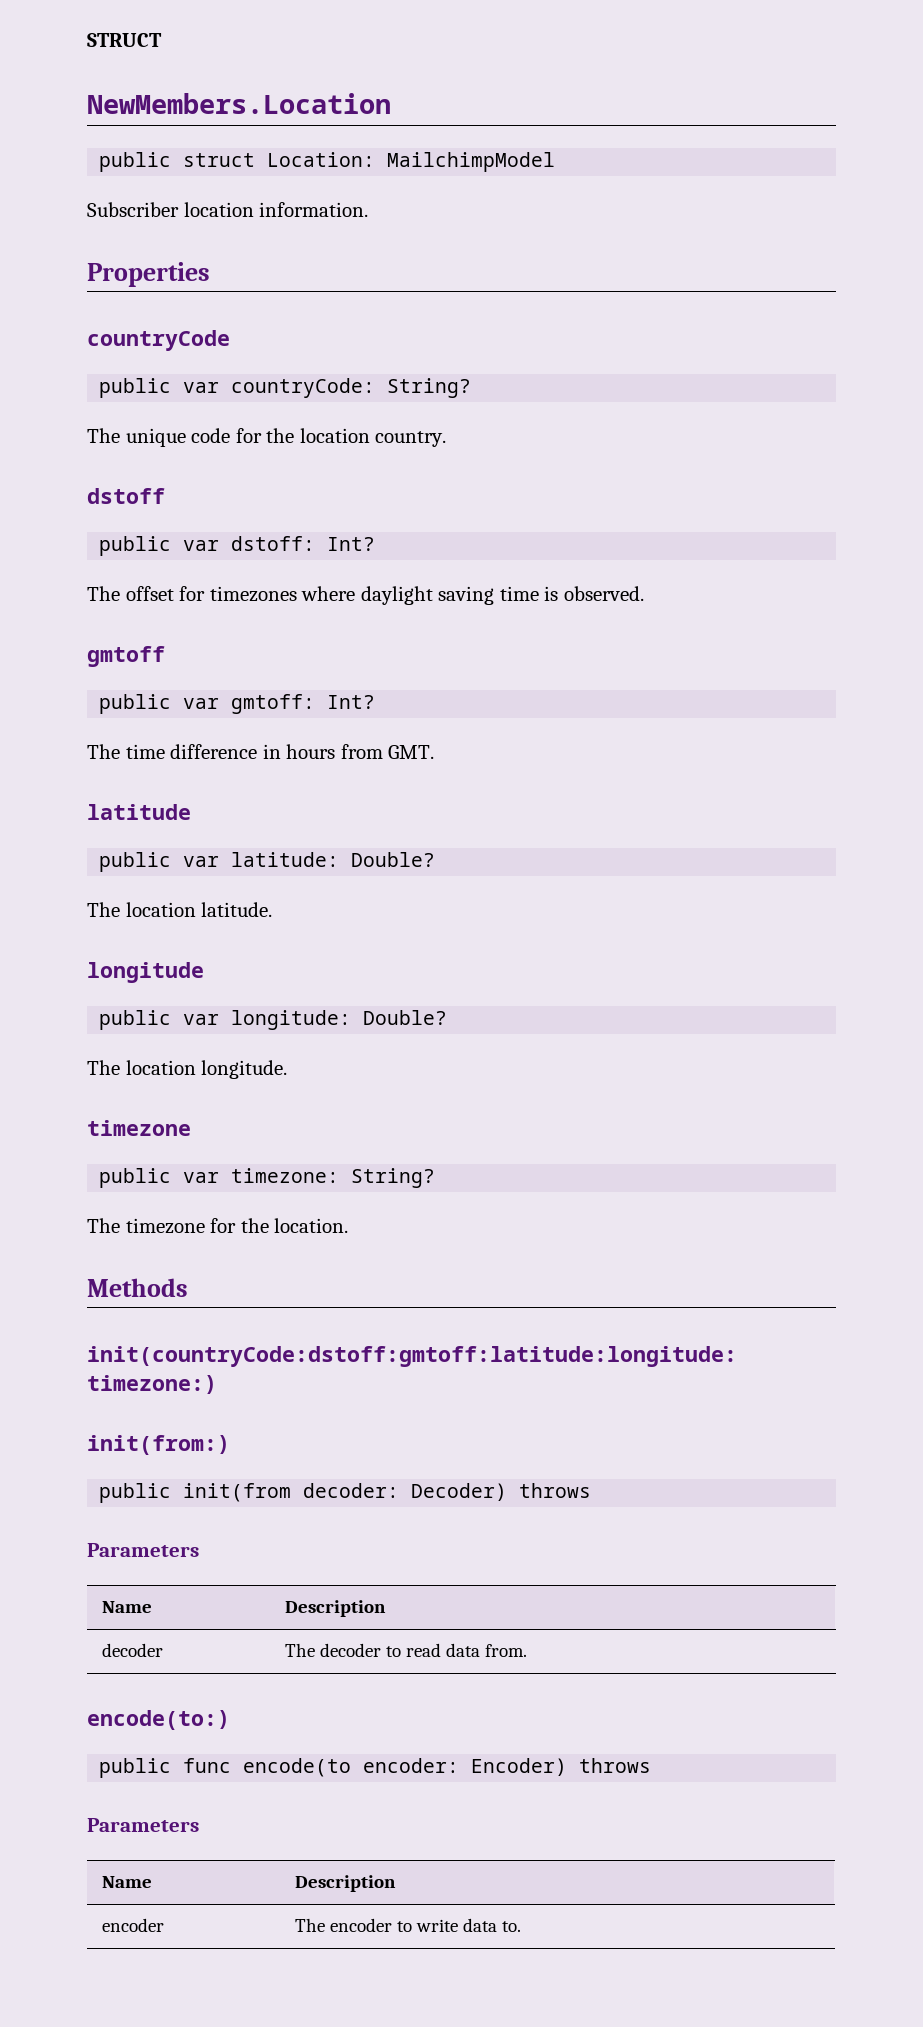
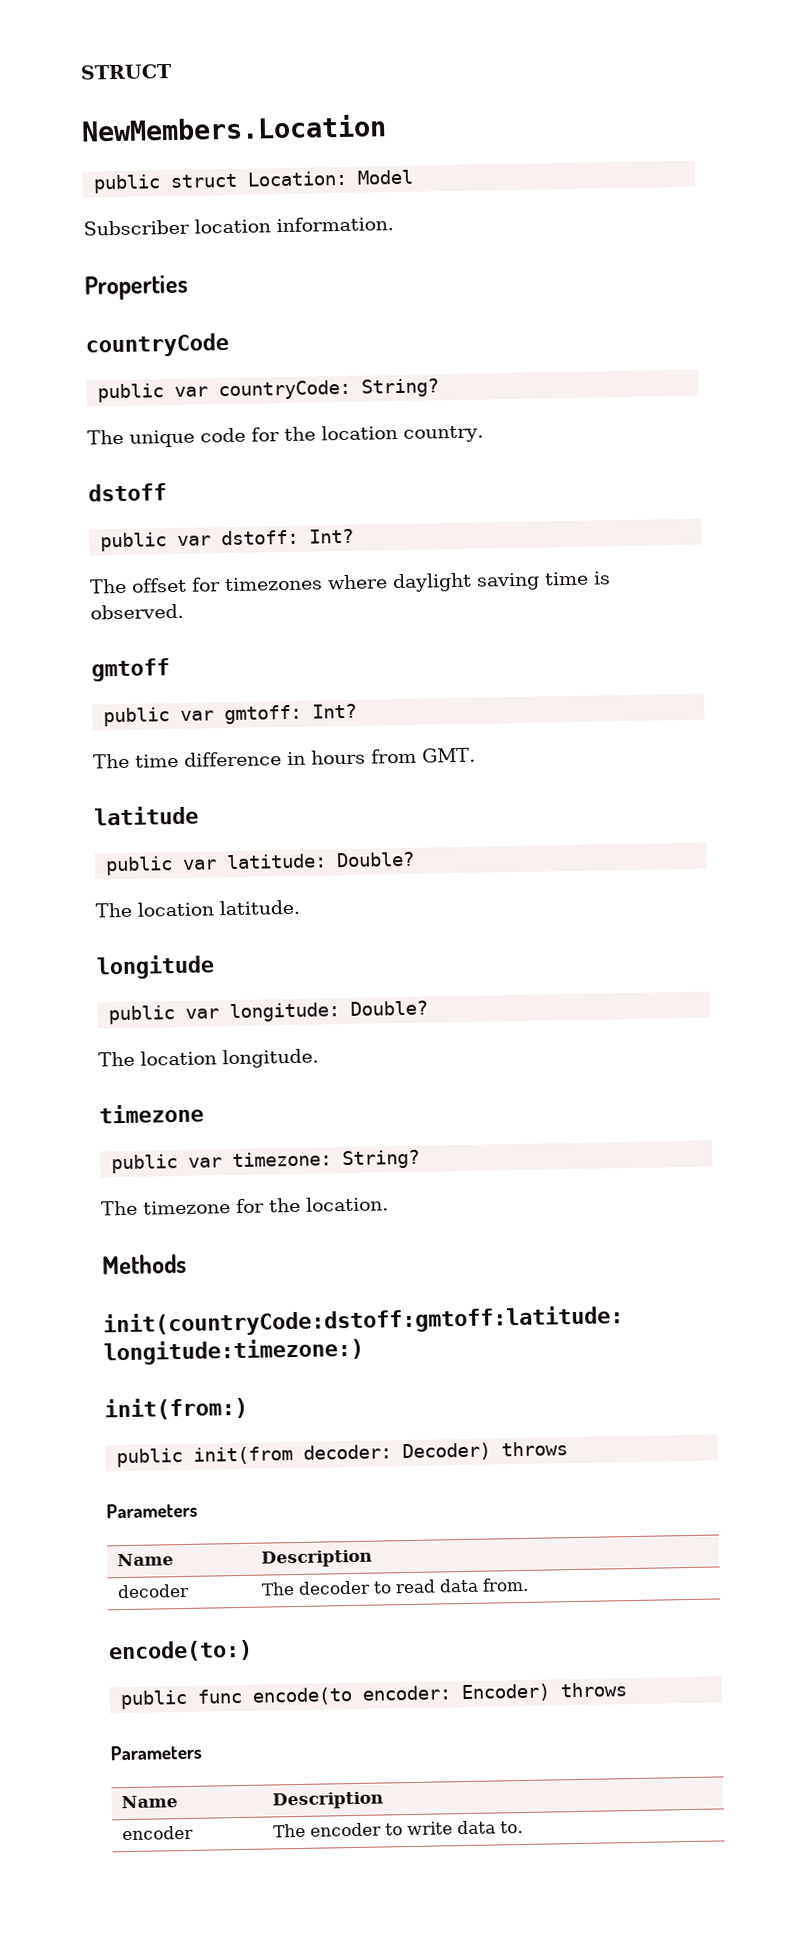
[387,152,556,172] MailchimpModel -> [357,169,414,185] Model

